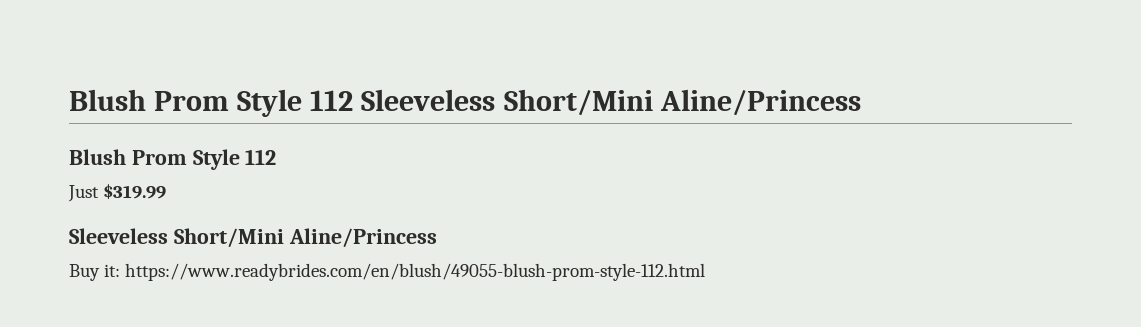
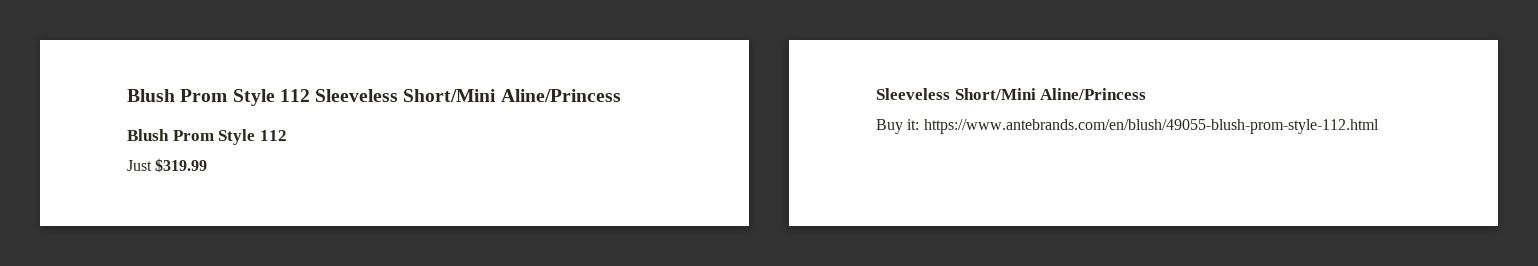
[125,263,706,281] https://www.readybrides.com/en/blush/49055-blush-prom-style-112.html -> [923,119,1379,134] https://www.antebrands.com/en/blush/49055-blush-prom-style-112.html

